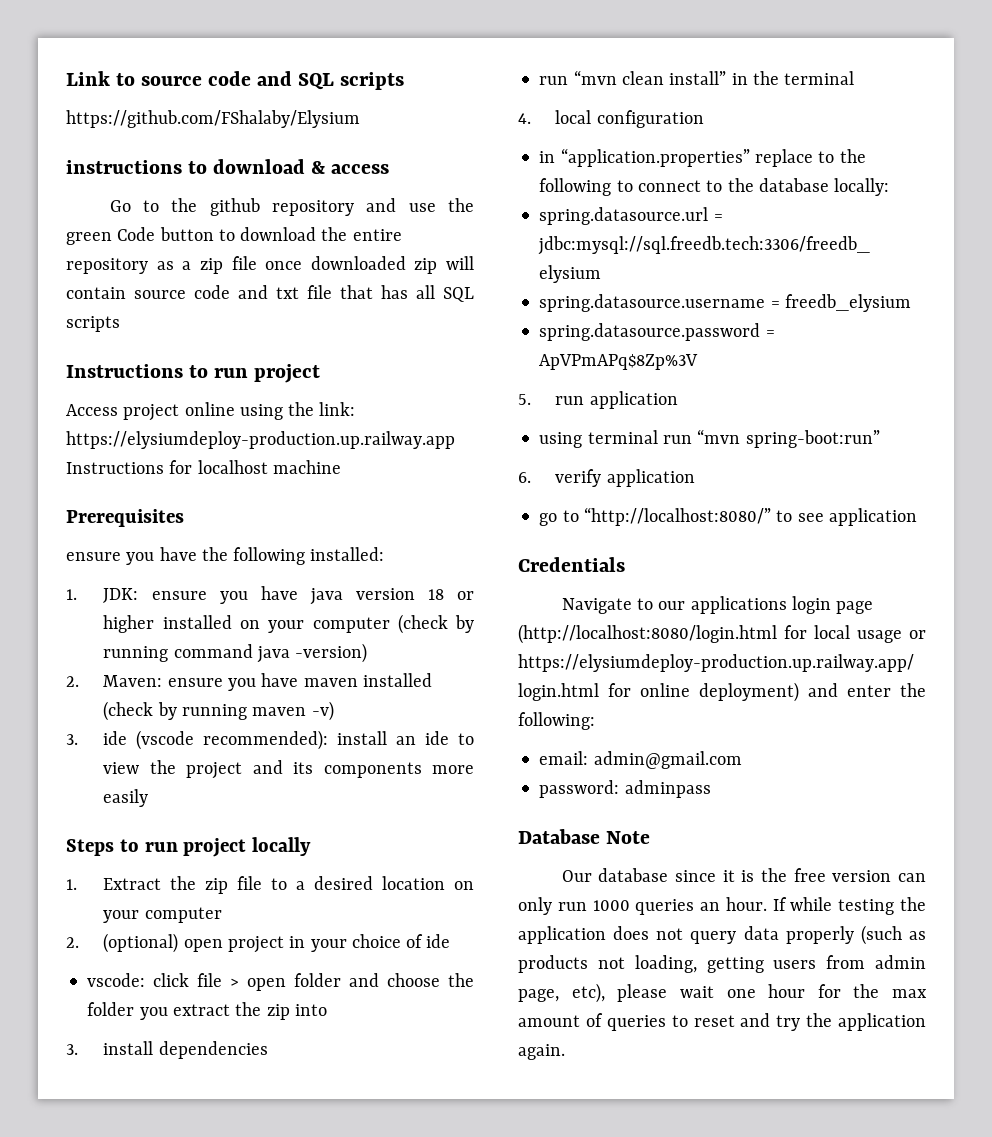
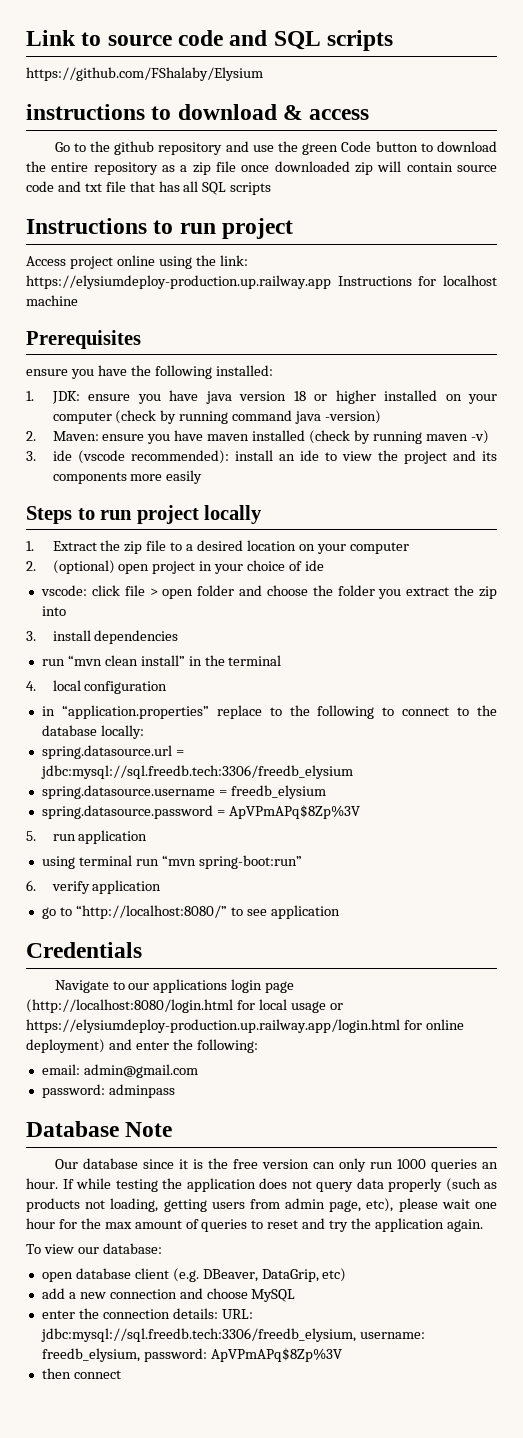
(565, 1052) none -> [26,1243,162,1254] [41,1268,347,1282] [41,1288,296,1302] [41,1308,253,1319] [40,1328,425,1342] [41,1348,342,1362] [41,1368,121,1379] // To view our database: // open database client (e.g. DBeaver, DataGrip, etc) // add a new connection and choose MySQL // enter the connection details: URL: jdbc:mysql://sql.freedb.tech:3306/freedb_elysium, username: freedb_elysium, password: ApVPmAPq$8Zp%3V // then connect

